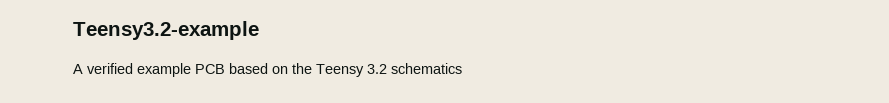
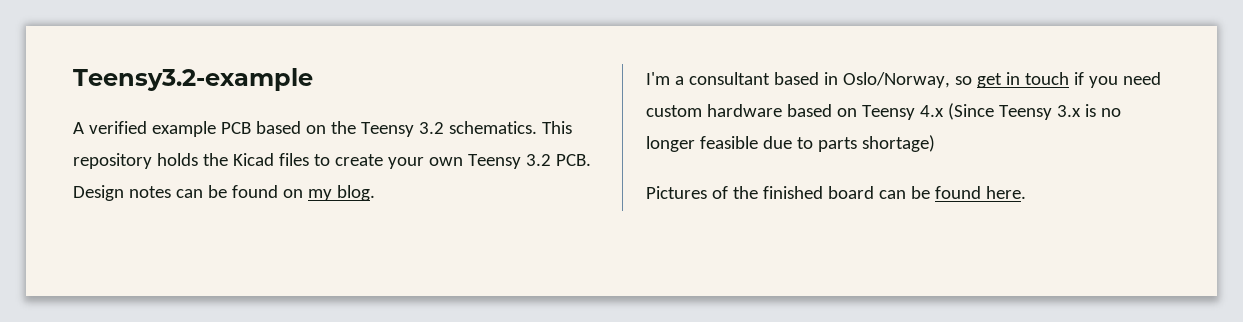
[391,63,462,74] schematics -> [448,121,572,134] [73,153,591,169] [73,185,375,201] [646,72,1161,88] [646,103,1121,120] [646,135,935,152] [646,186,1026,199] schematics. This repository holds the Kicad files to create your own Teensy 3.2 PCB. Design notes can be found on my blog. // I'm a consultant based in Oslo/Norway, so get in touch if you need custom hardware based on Teensy 4.x (Since Teensy 3.x is no longer feasible due to parts shortage) // Pictures of the finished board can be found here.

